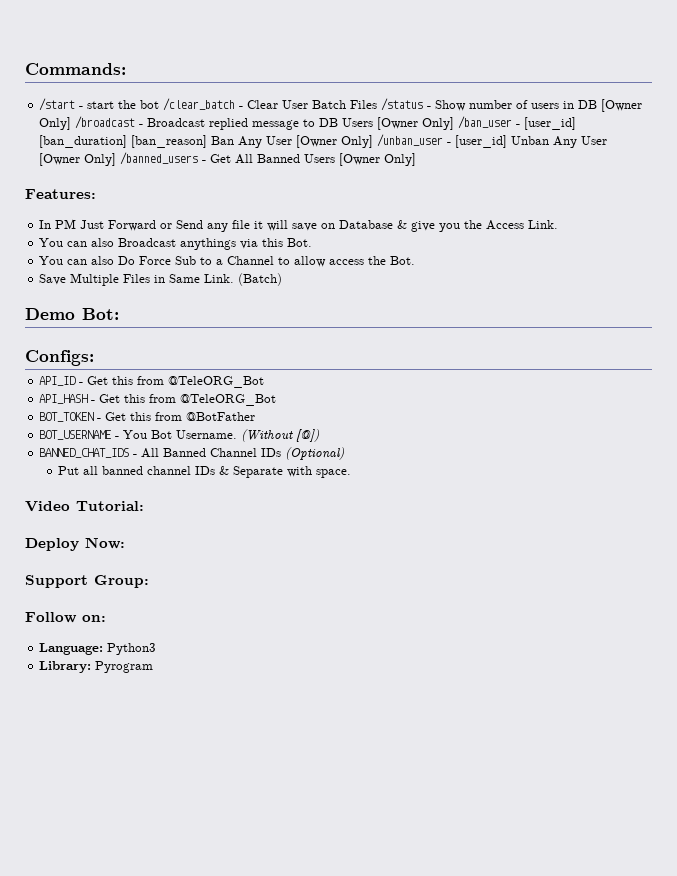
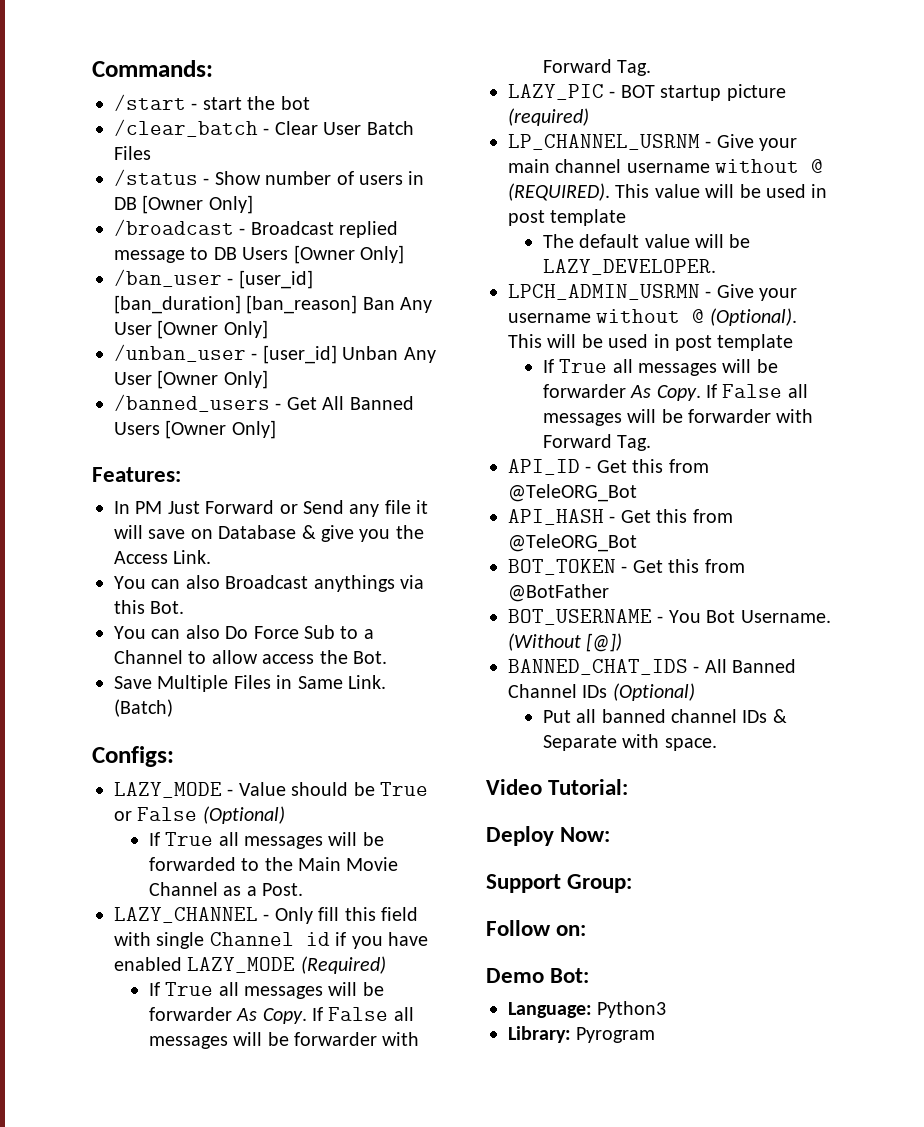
(160, 104) none -> (310, 103) //
(378, 104) none -> (151, 153) //
(72, 123) none -> (253, 204) //
(455, 123) none -> (404, 254) //
(374, 141) none -> (268, 329) //
(117, 159) none -> (268, 379) //
[25,308,119,320] [25,350,94,366] Demo Bot: // Configs: -> [92,746,174,767] [114,782,428,798] [114,806,285,824] [148,832,384,849] [148,857,399,871] [148,882,304,896] [114,907,418,924] [114,932,428,949] [114,956,386,974] [148,982,384,999] [148,1007,414,1024] [148,1032,420,1049] [542,59,652,76] [508,84,786,101] [508,108,589,126] [508,134,798,151] [508,159,824,173] [508,183,828,201] [508,209,627,226] [542,234,751,248] [542,259,716,275] [508,284,798,301] [508,308,797,326] [508,334,794,351] [542,359,778,376] [542,384,808,401] [542,409,814,426] [542,434,652,451] Configs: // LAZY_MODE - Value should be True or False (Optional) // If True all messages will be forwarded to the Main Movie Channel as a Post. // LAZY_CHANNEL - Only fill this field with single Channel id if you have enabled LAZY_MODE (Required) // If True all messages will be forwarder As Copy. If False all messages will be forwarder with Forward Tag. // LAZY_PIC - BOT startup picture (required) // LP_CHANNEL_USRNM - Give your main channel username without @ (REQUIRED). This value will be used in post template // The default value will be LAZY_DEVELOPER. // LPCH_ADMIN_USRMN - Give your username without @ (Optional). This will be used in post template // If True all messages will be forwarder As Copy. If False all messages will be forwarder with Forward Tag.
(106, 618) none -> [486,968,590,983] // Demo Bot:

